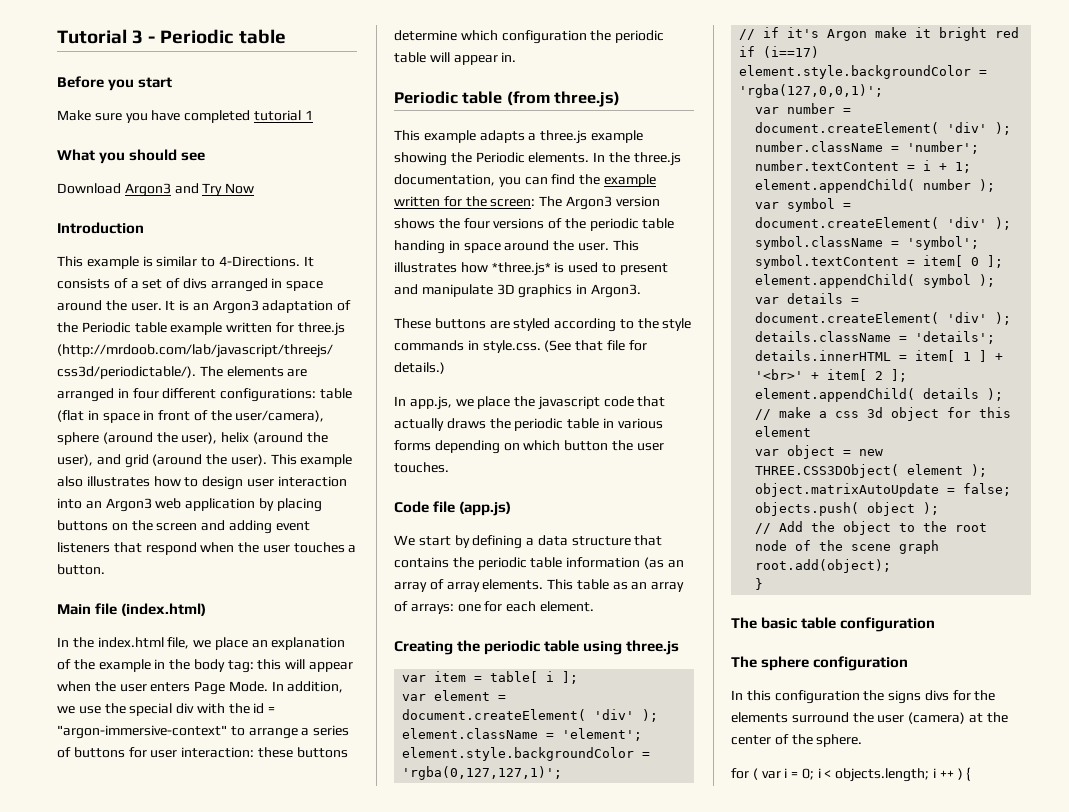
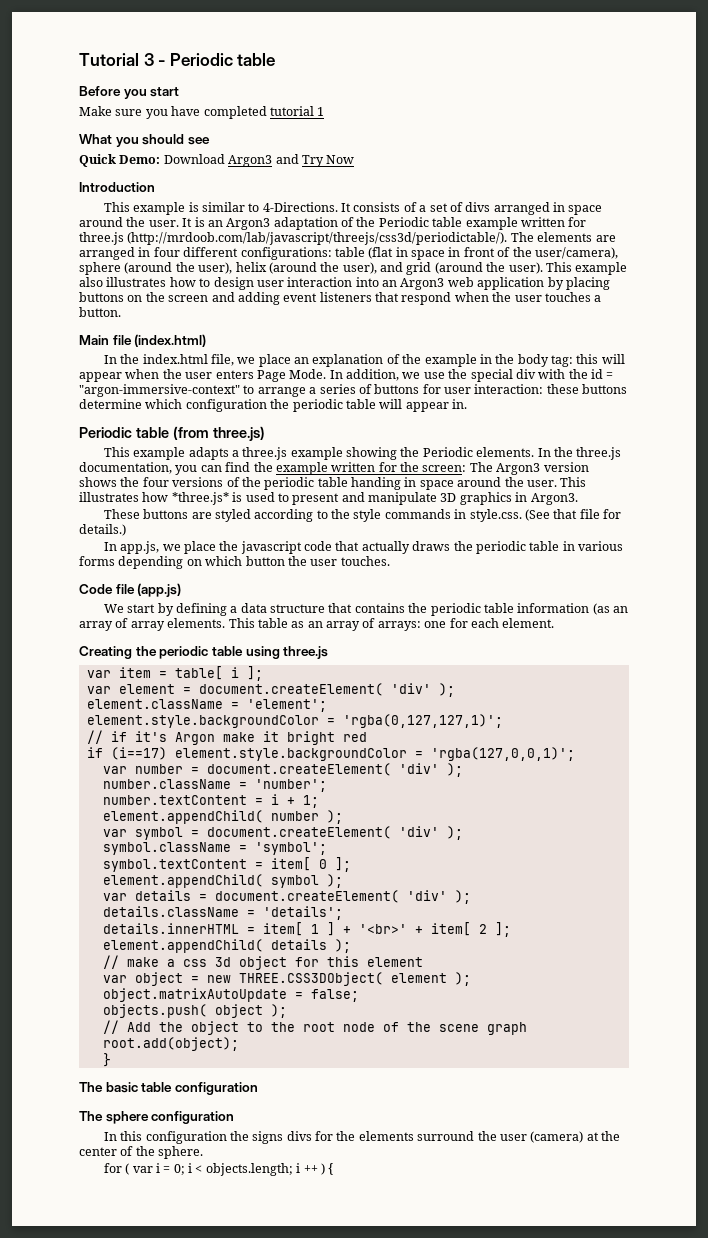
(206, 156) none -> [79,154,161,167] Quick Demo:

